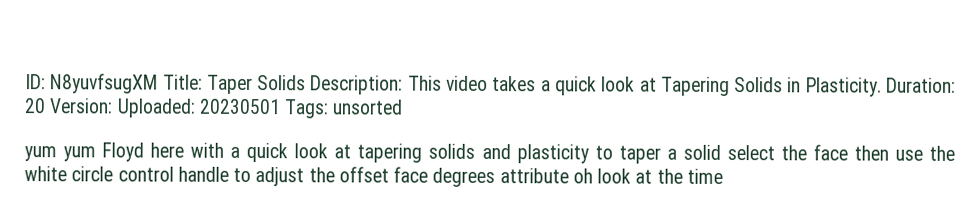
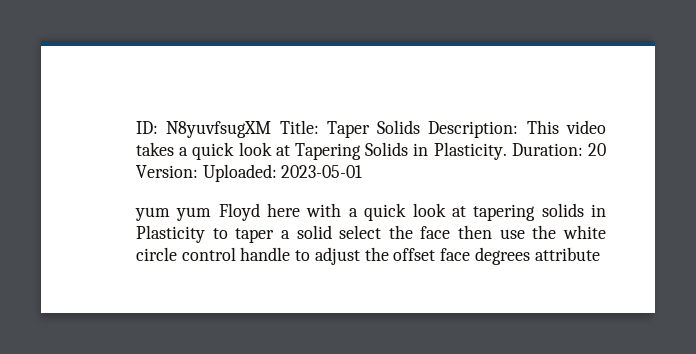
[198,98,404,119] 20230501 Tags: unsorted -> [281,165,363,178] 2023-05-01
[481,143,589,164] and plasticity -> [591,204,607,217] [136,225,205,243] in Plasticity
[572,168,723,184] oh look at the time -> (600, 254) none

